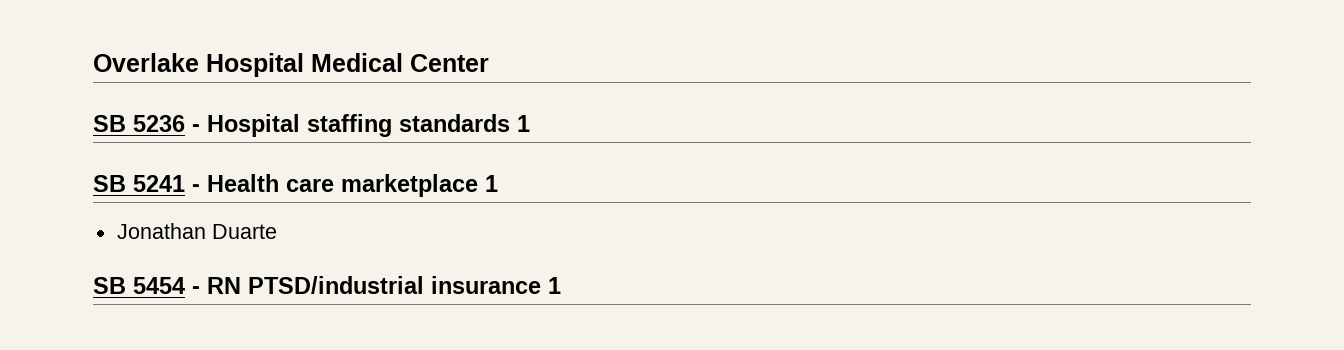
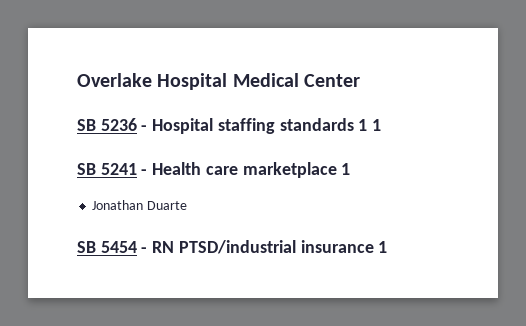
(530, 123) none -> [372,119,382,131] 1

